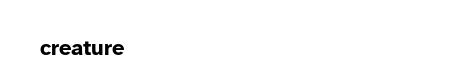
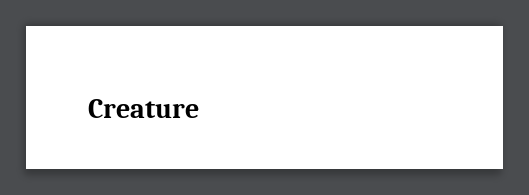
[40,41,125,55] creature -> [88,99,199,118] Creature

